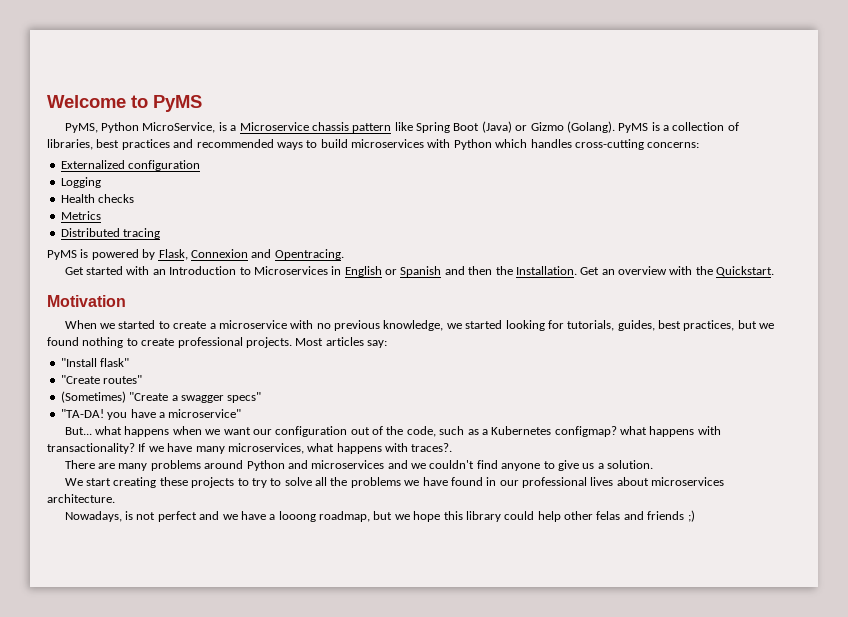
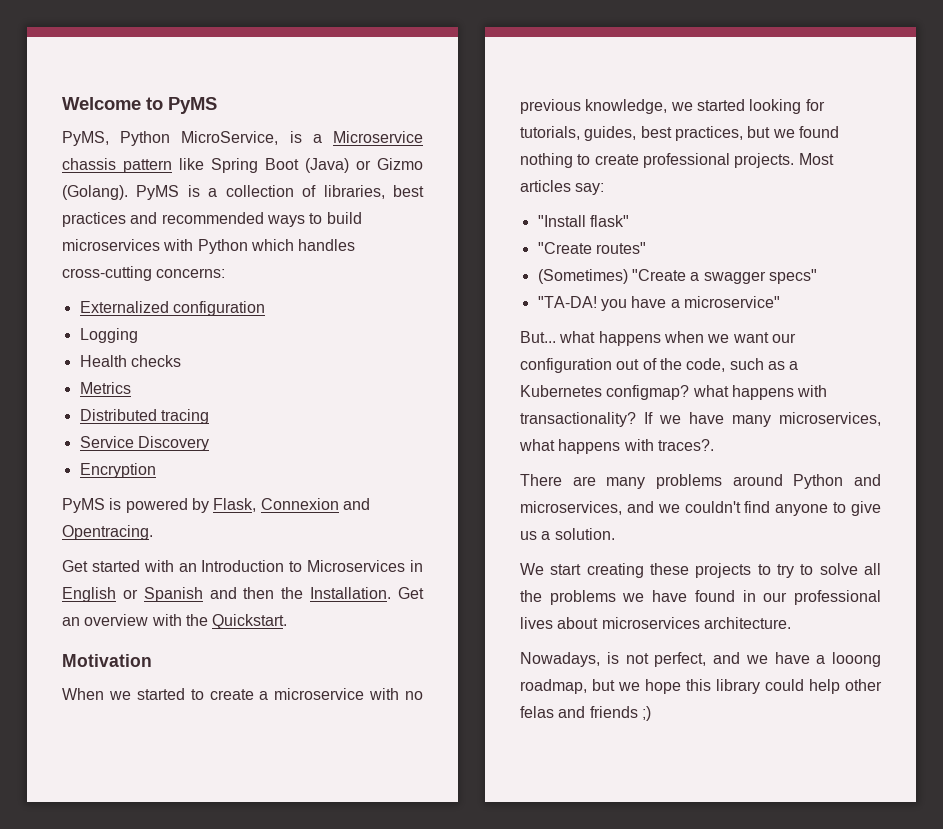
(161, 233) none -> [79,436,209,451] [79,463,156,478] // Service Discovery // Encryption
[311,460,385,469] microservices -> [520,501,622,515] microservices,
[157,511,197,522] perfect -> [654,652,707,667] perfect,

